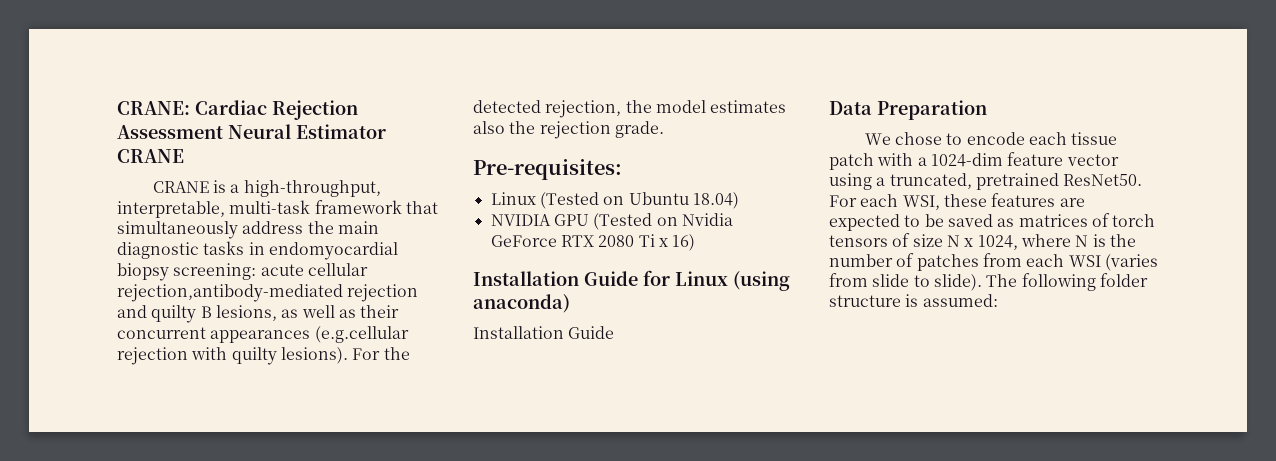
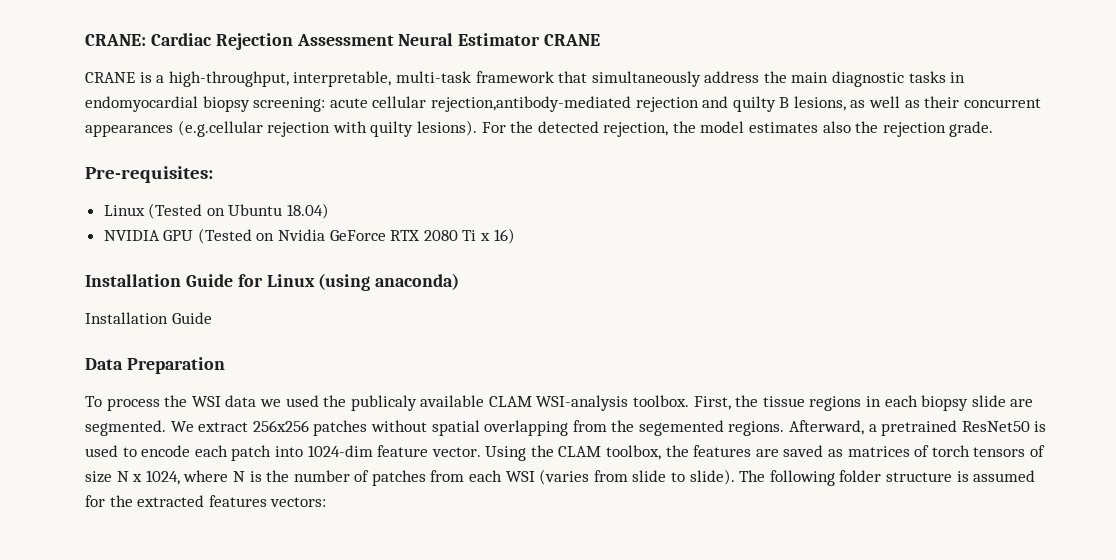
[864,132,1118,145] [829,152,1119,170] [829,173,1143,190] [829,193,1085,210] [829,214,944,231] We chose to encode each tissue patch with a 1024-dim feature vector using a truncated, pretrained ResNet50. For each WSI, these features are expected to be -> [85,395,1034,411] [85,420,1047,436] [85,445,779,461] To process the WSI data we used the publicaly available CLAM WSI-analysis toolbox. First, the tissue regions in each biopsy slide are segmented. We extract 256x256 patches without spatial overlapping from the segemented regions. Afterward, a pretrained ResNet50 is used to encode each patch into 1024-dim feature vector. Using the CLAM toolbox, the features are
[922,294,998,307] assumed: -> [973,470,1036,482] [85,495,327,507] assumed for the extracted features vectors:

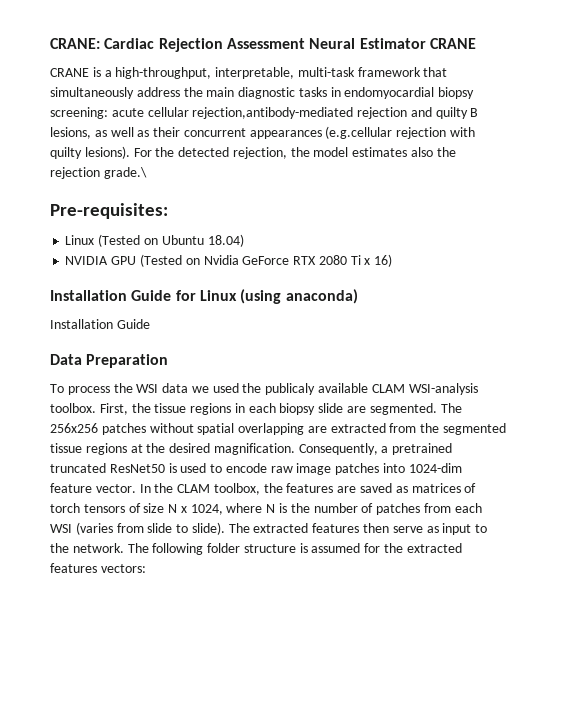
[949,121,994,137] grade. -> [103,167,147,179] grade.\
[170,421,249,432] We extract -> [440,403,462,413] The
[572,420,865,436] from the segemented regions. Afterward, -> [307,423,507,435] [50,443,378,455] are extracted from the segmented tissue regions at the desired magnification. Consequently,
(958, 428) none -> [50,463,106,473] truncated
[194,445,272,461] each patch -> [270,463,380,475] raw image patches
[485,446,527,461] Using -> [139,484,151,493] In
(766, 476) none -> [253,523,488,535] [50,543,149,553] extracted features then serve as input to the network. The

